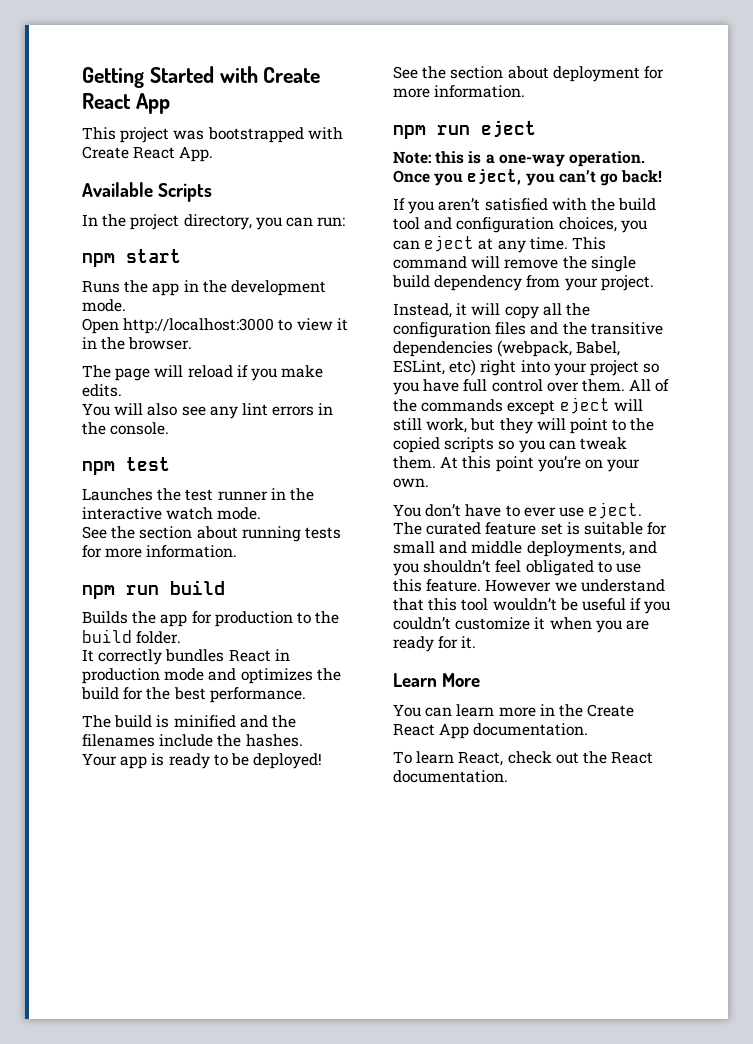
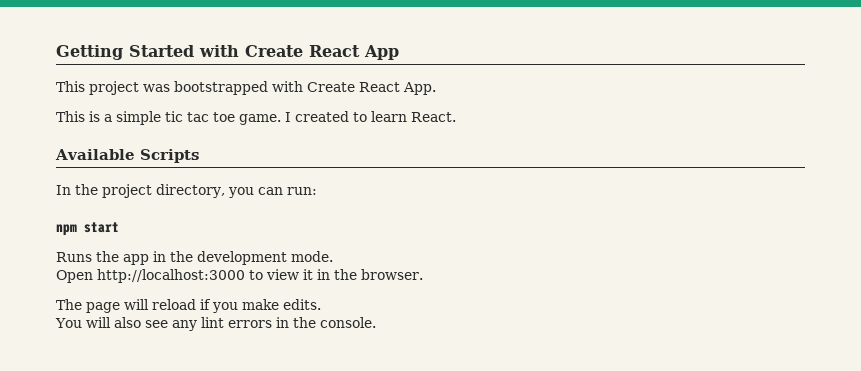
(214, 154) none -> [56,111,456,125] // This is a simple tic tac toe game. I created to learn React.
[82,457,170,475] [82,488,314,501] [82,507,262,520] [82,526,341,542] [82,545,238,558] [82,580,225,599] [82,611,340,627] [82,629,182,644] [82,649,290,665] [82,668,341,684] [81,687,306,703] [82,715,296,728] [82,734,303,747] [82,753,323,769] [393,66,664,82] [393,85,526,98] [393,120,536,139] [393,151,645,167] [393,169,663,186] [393,198,657,214] [393,217,647,233] [393,235,606,253] [393,256,636,272] [392,275,654,291] [393,303,590,319] [393,322,663,338] [393,340,621,357] [393,359,660,376] [393,379,670,395] [393,397,643,415] [393,418,655,434] [393,437,627,453] [393,456,641,472] [393,478,429,488] [393,502,643,519] [393,522,668,535] [393,541,657,557] [393,560,641,576] [393,579,665,592] [393,598,671,614] [393,617,649,633] [393,636,477,652] [393,673,481,687] [393,704,635,717] [393,723,589,739] [393,751,654,766] [393,770,508,783] // npm test // Launches the test runner in the interactive watch mode. // See the section about running tests for more information. // npm run build // Builds the app for production to the build folder. // It correctly bundles React in production mode and optimizes the build for the best performance. // The build is minified and the filenames include the hashes. // Your app is ready to be deployed! // See the section about deployment for more information. // npm run eject // Note: this is a one-way operation. Once you eject, you can’t go back! // If you aren’t satisfied with the build tool and configuration choices, you can eject at any time. This command will remove the single build dependency from your project. // Instead, it will copy all the configuration files and the transitive dependencies (webpack, Babel, ESLint, etc) right into your project so you have full control over them. All of the commands except eject will still work, but they will point to the copied scripts so you can tweak them. At this point you’re on your own. // You don’t have to ever use eject. The curated feature set is suitable for small and middle deployments, and you shouldn’t feel obligated to use this feature. However we understand that this tool wouldn’t be useful if you couldn’t customize it when you are ready for it. // Learn More // You can learn more in the Create React App documentation. // To learn React, check out the React documentation. -> (376, 322) none

